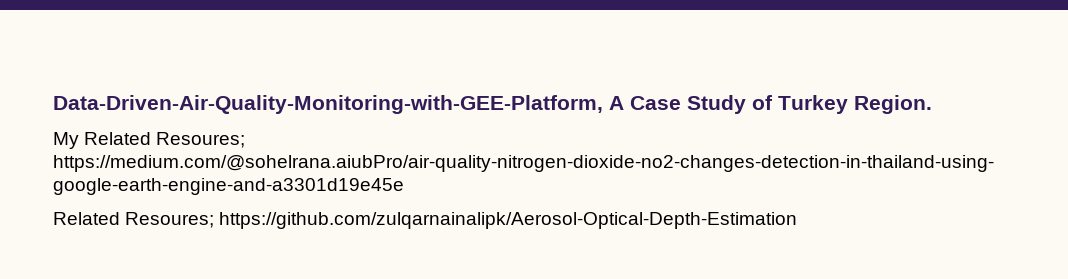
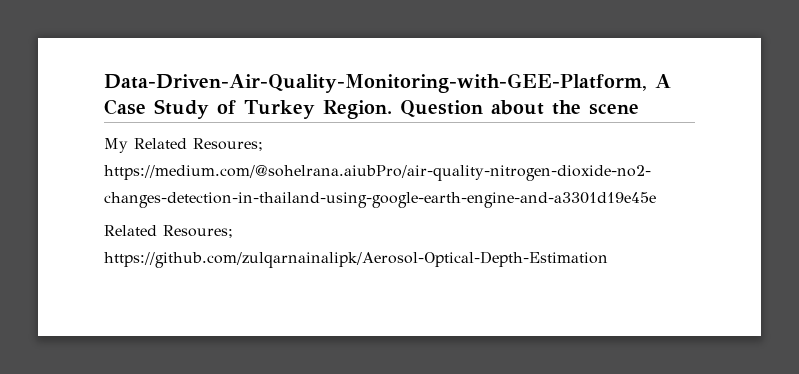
(932, 104) none -> [399,100,639,118] Question about the scene

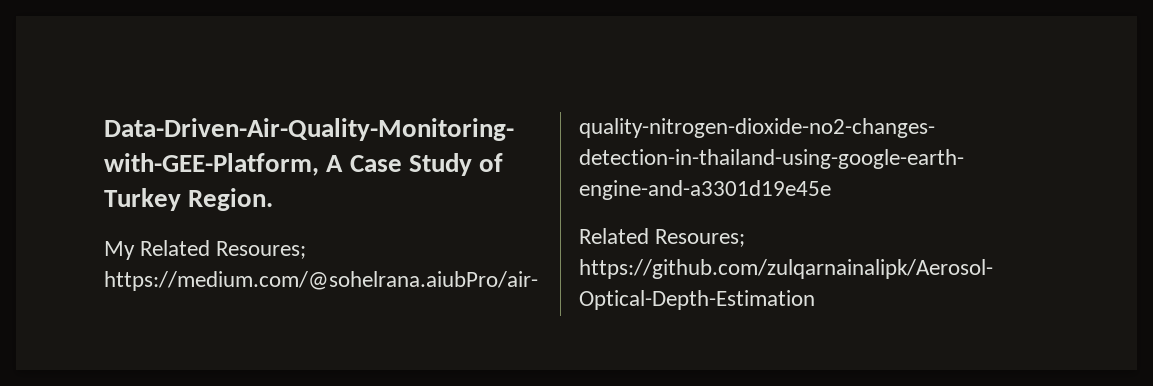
[399,100,639,118] Question about the scene -> (274, 199) none

